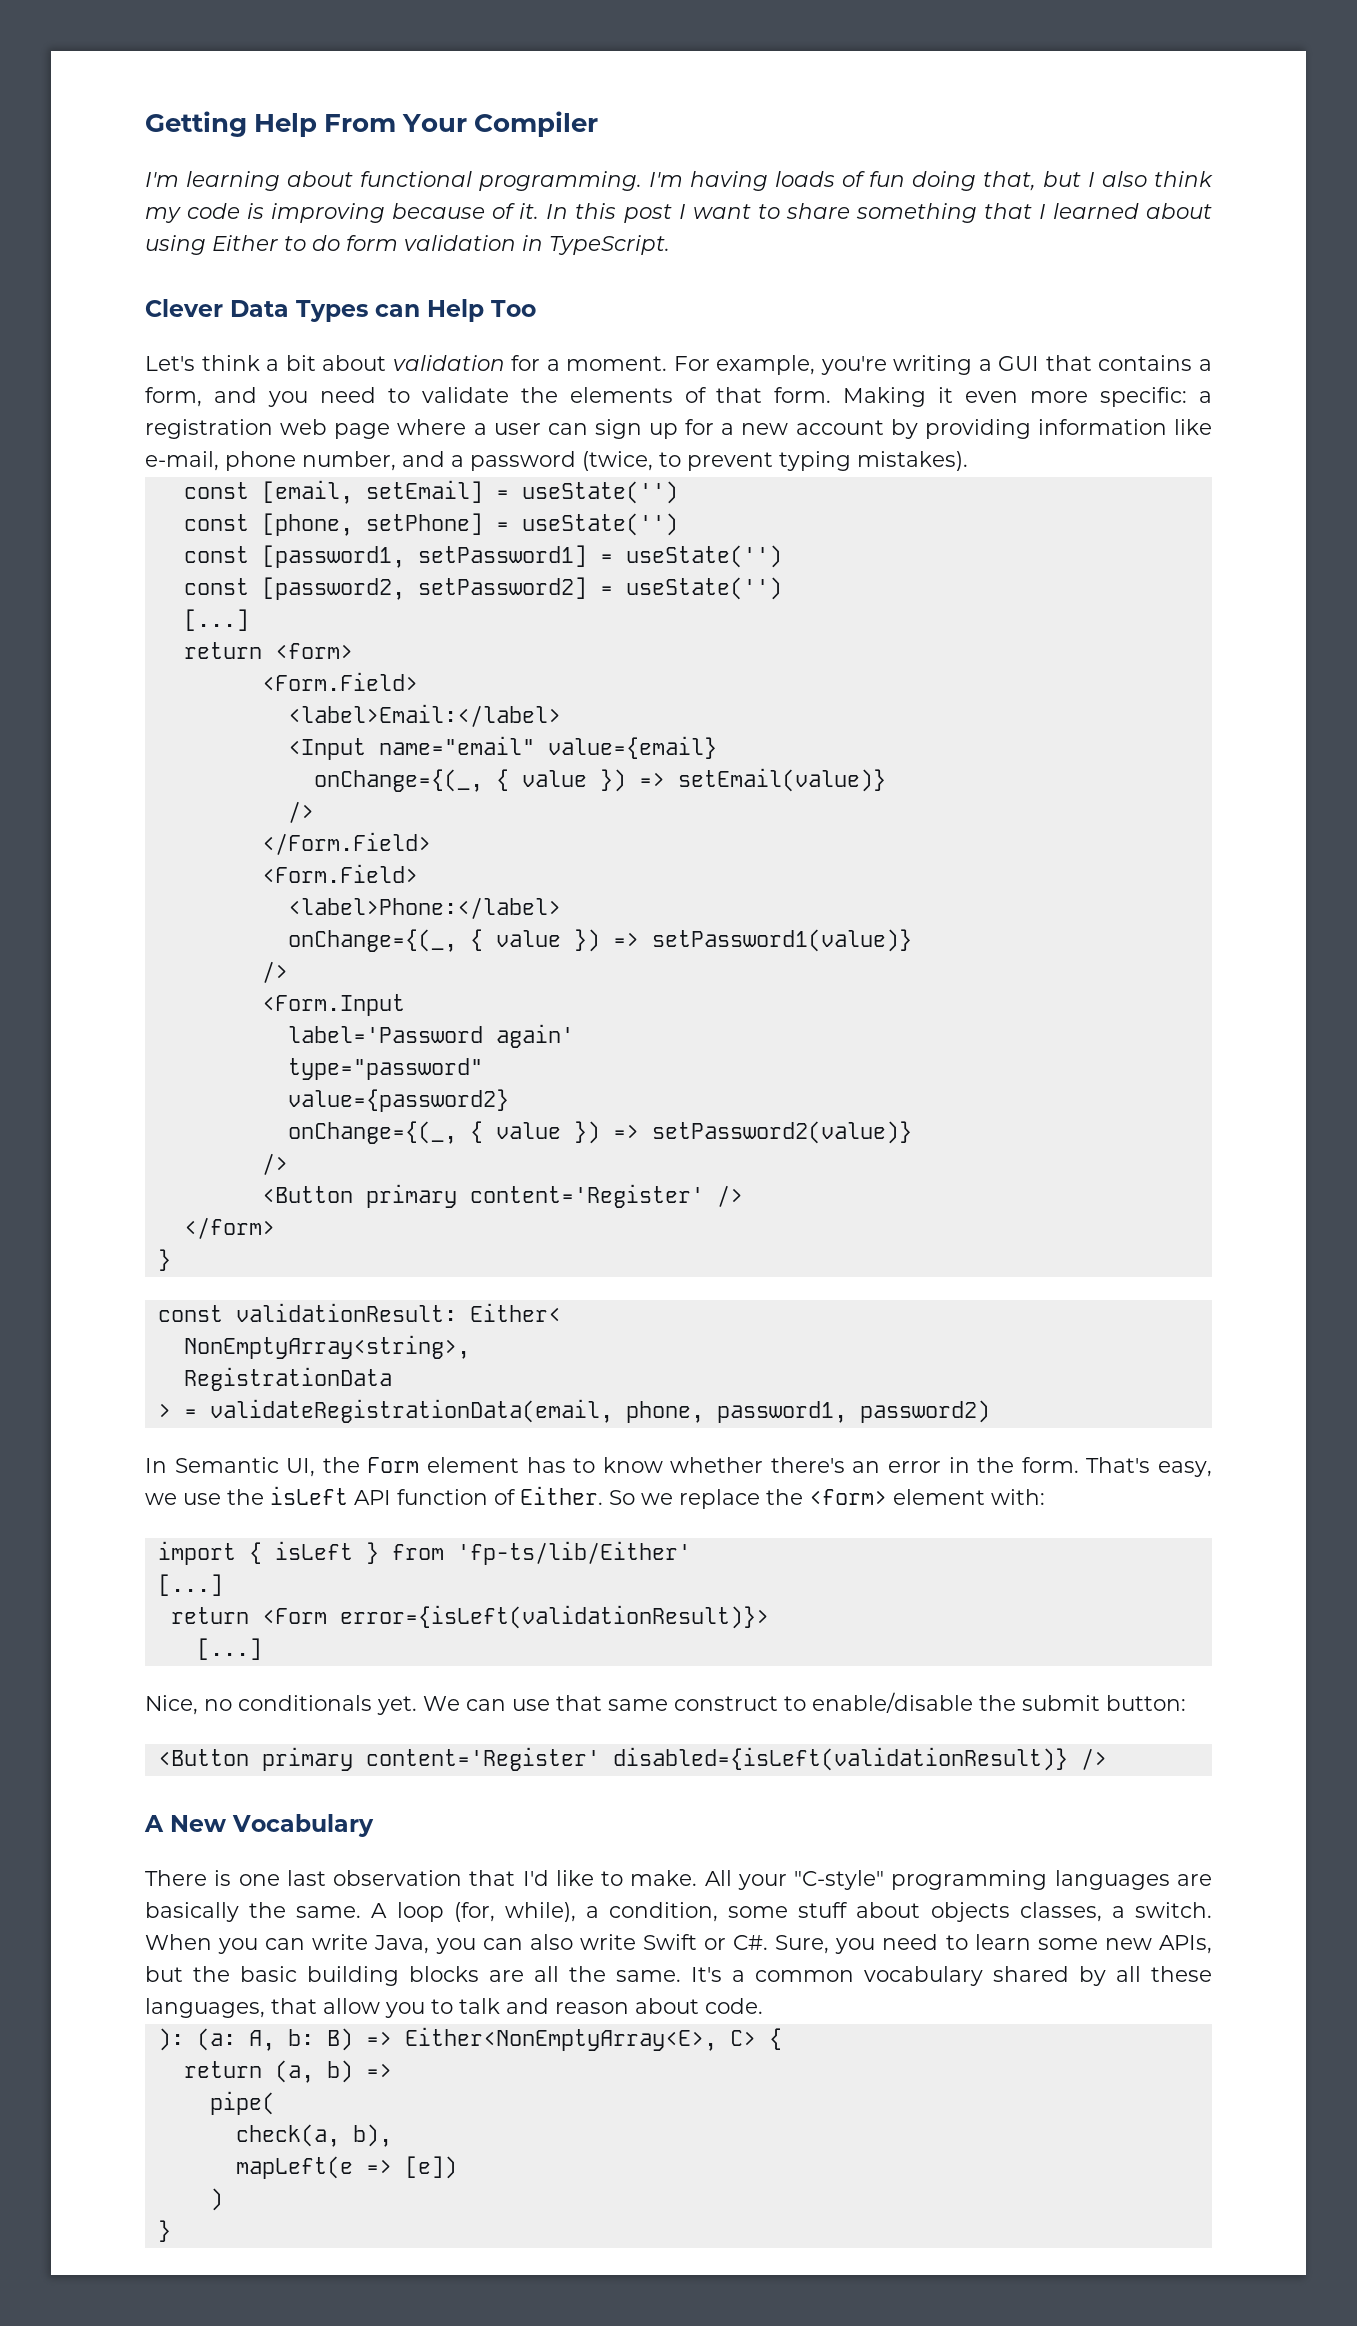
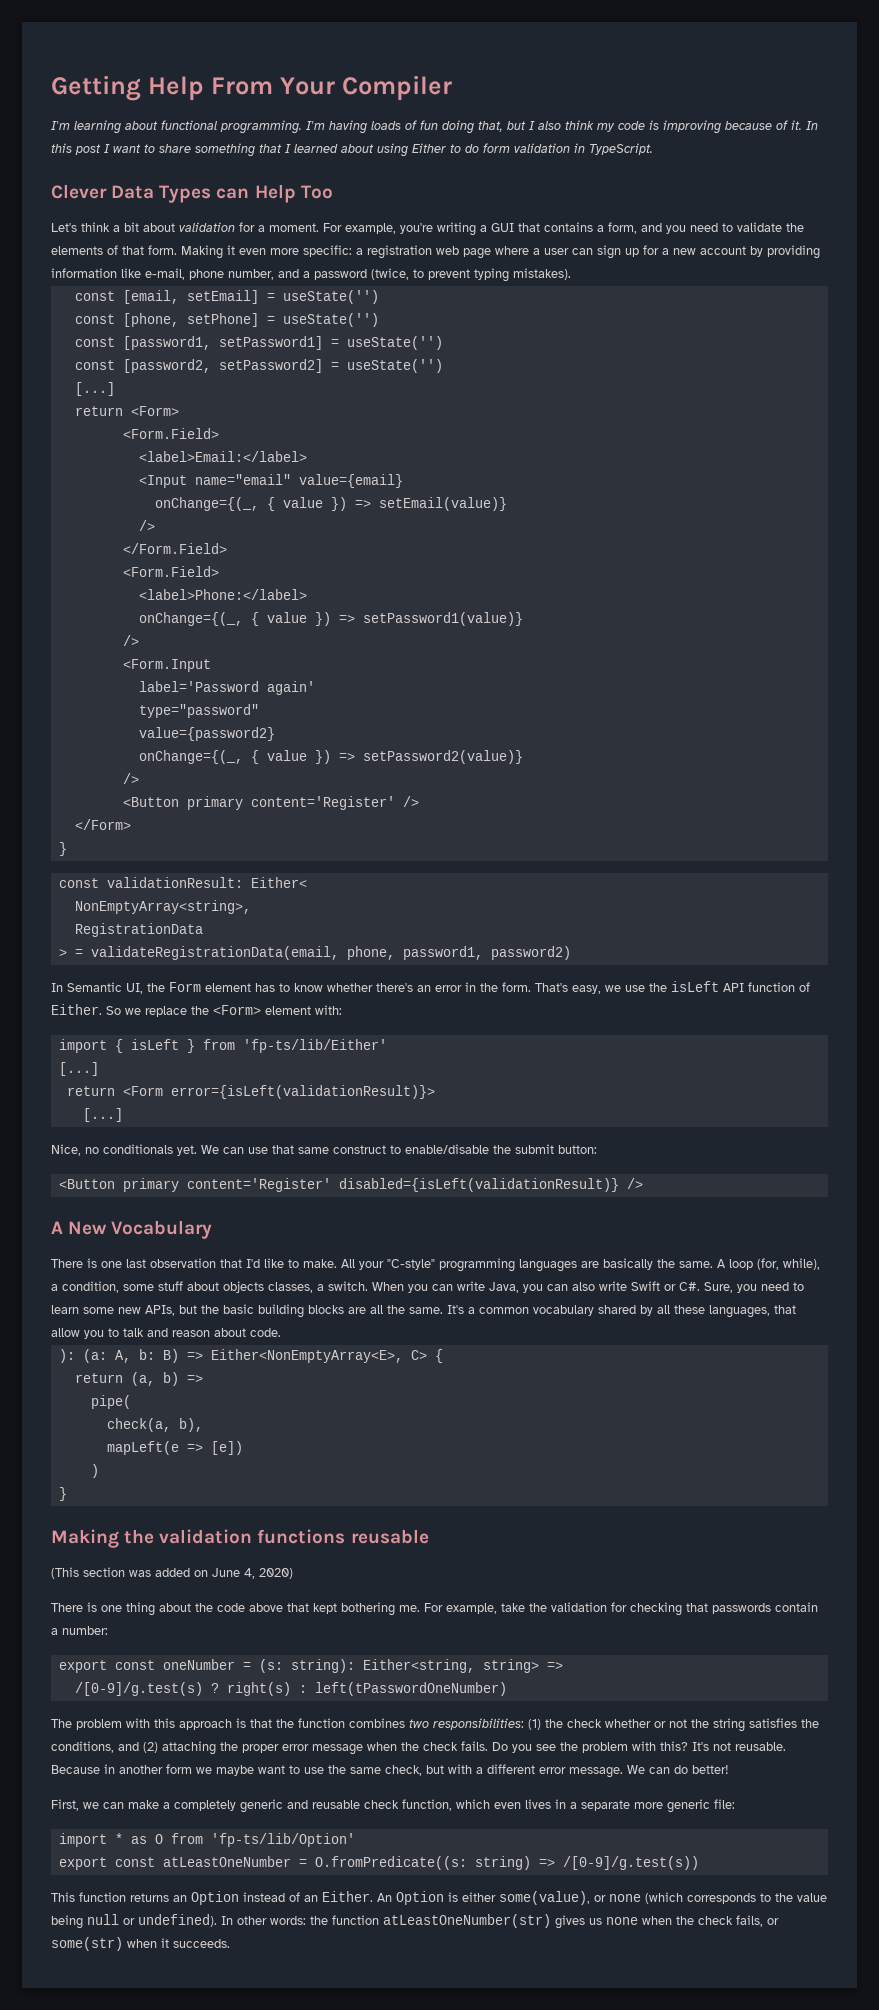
[274,643,353,659] <form> -> [130,406,179,416] <Form>
[183,1217,275,1239] </form> -> [74,819,131,830] </Form>
[809,1489,887,1505] <form> -> [213,1005,261,1015] <Form>
(171, 2231) none -> [51,1529,429,1548] [51,1567,293,1579] [51,1602,818,1616] [51,1626,108,1635] [58,1659,563,1673] [74,1682,507,1696] [51,1718,819,1732] [51,1741,786,1755] [51,1764,729,1778] [51,1799,735,1813] [58,1833,355,1847] [58,1856,699,1870] [51,1891,827,1905] [51,1914,779,1929] [51,1937,230,1951] // Making the validation functions reusable // (This section was added on June 4, 2020) // There is one thing about the code above that kept bothering me. For example, take the validation for checking that passwords contain a number: // export const oneNumber = (s: string): Either<string, string> => // /[0-9]/g.test(s) ? right(s) : left(tPasswordOneNumber) // The problem with this approach is that the function combines two responsibilities: (1) the check whether or not the string satisfies the conditions, and (2) attaching the proper error message when the check fails. Do you see the problem with this? It's not reusable. Because in another form we maybe want to use the same check, but with a different error message. We can do better! // First, we can make a completely generic and reusable check function, which even lives in a separate more generic file: // import * as O from 'fp-ts/lib/Option' // export const atLeastOneNumber = O.fromPredicate((s: string) => /[0-9]/g.test(s)) // This function returns an Option instead of an Either. An Option is either some(value), or none (which corresponds to the value being null or undefined). In other words: the function atLeastOneNumber(str) gives us none when the check fails, or some(str) when it succeeds.

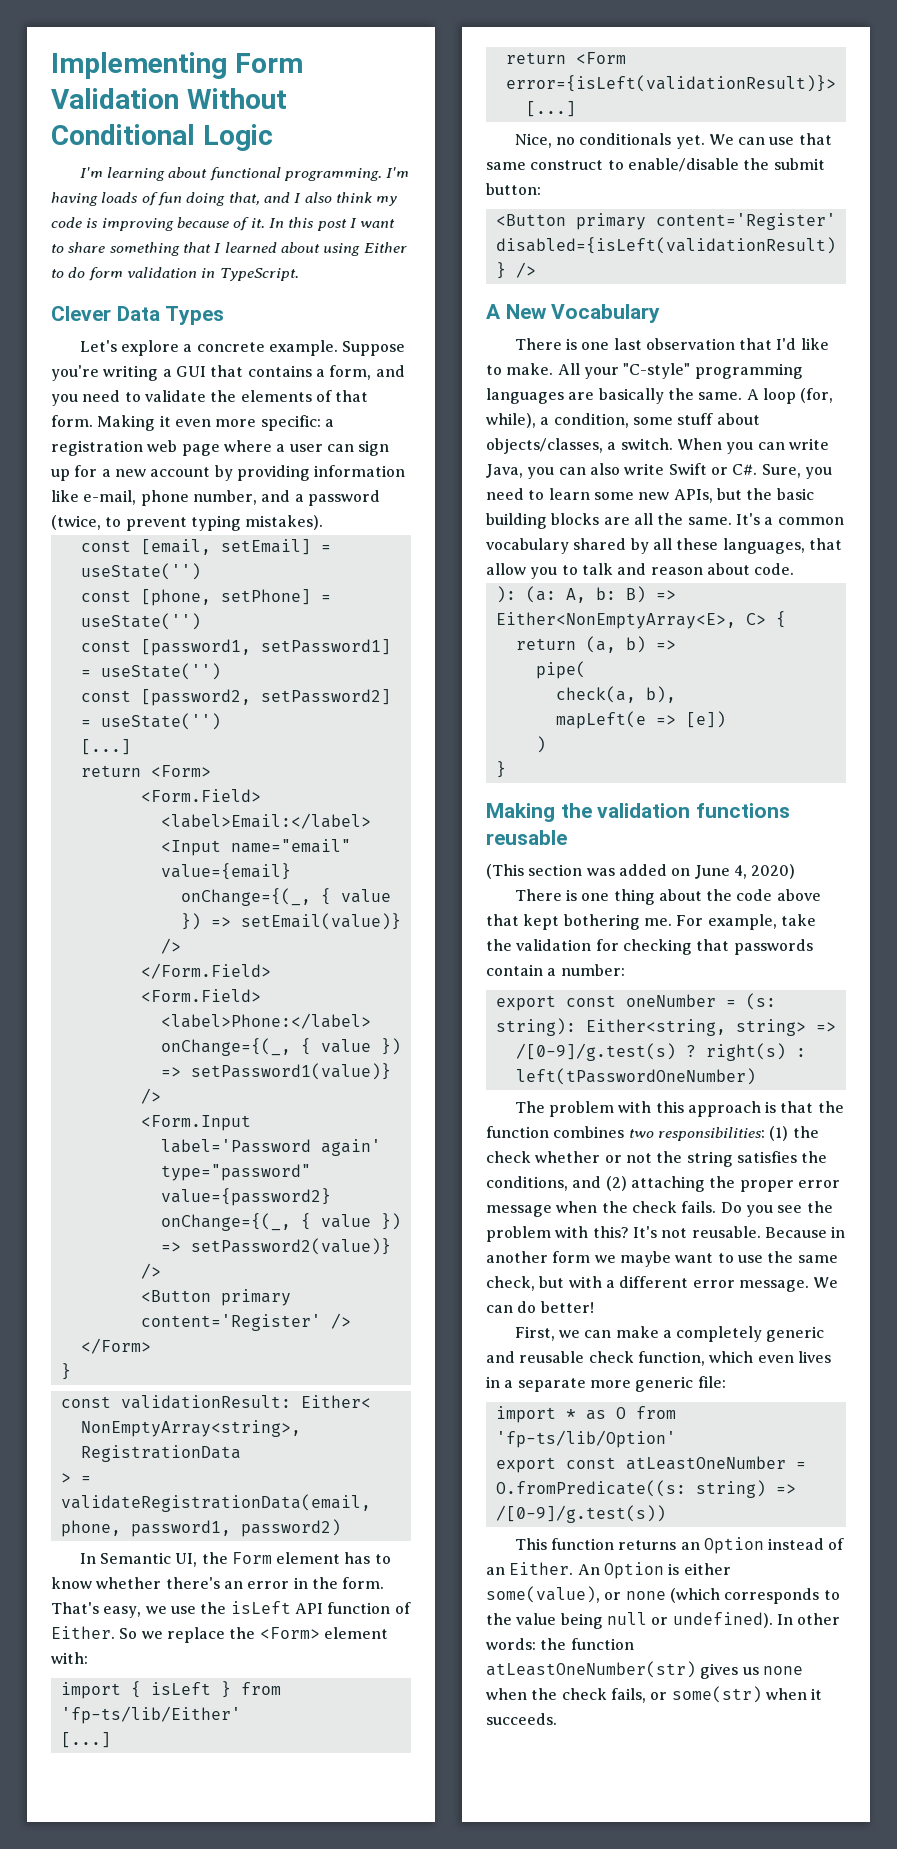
[51,75,452,101] Getting Help From Your Compiler -> [51,52,303,79] [51,88,287,109] [51,124,273,151] Implementing Form Validation Without Conditional Logic
[507,121,526,130] but -> [263,192,290,203] and
[216,184,333,203] [51,222,396,234] can Help Too // Let's think a bit about validation for a moment. For example, -> [79,340,406,356] // Let's explore a concrete example. Suppose
[223,1281,313,1293] objects classes, -> [486,438,603,454] objects/classes,

